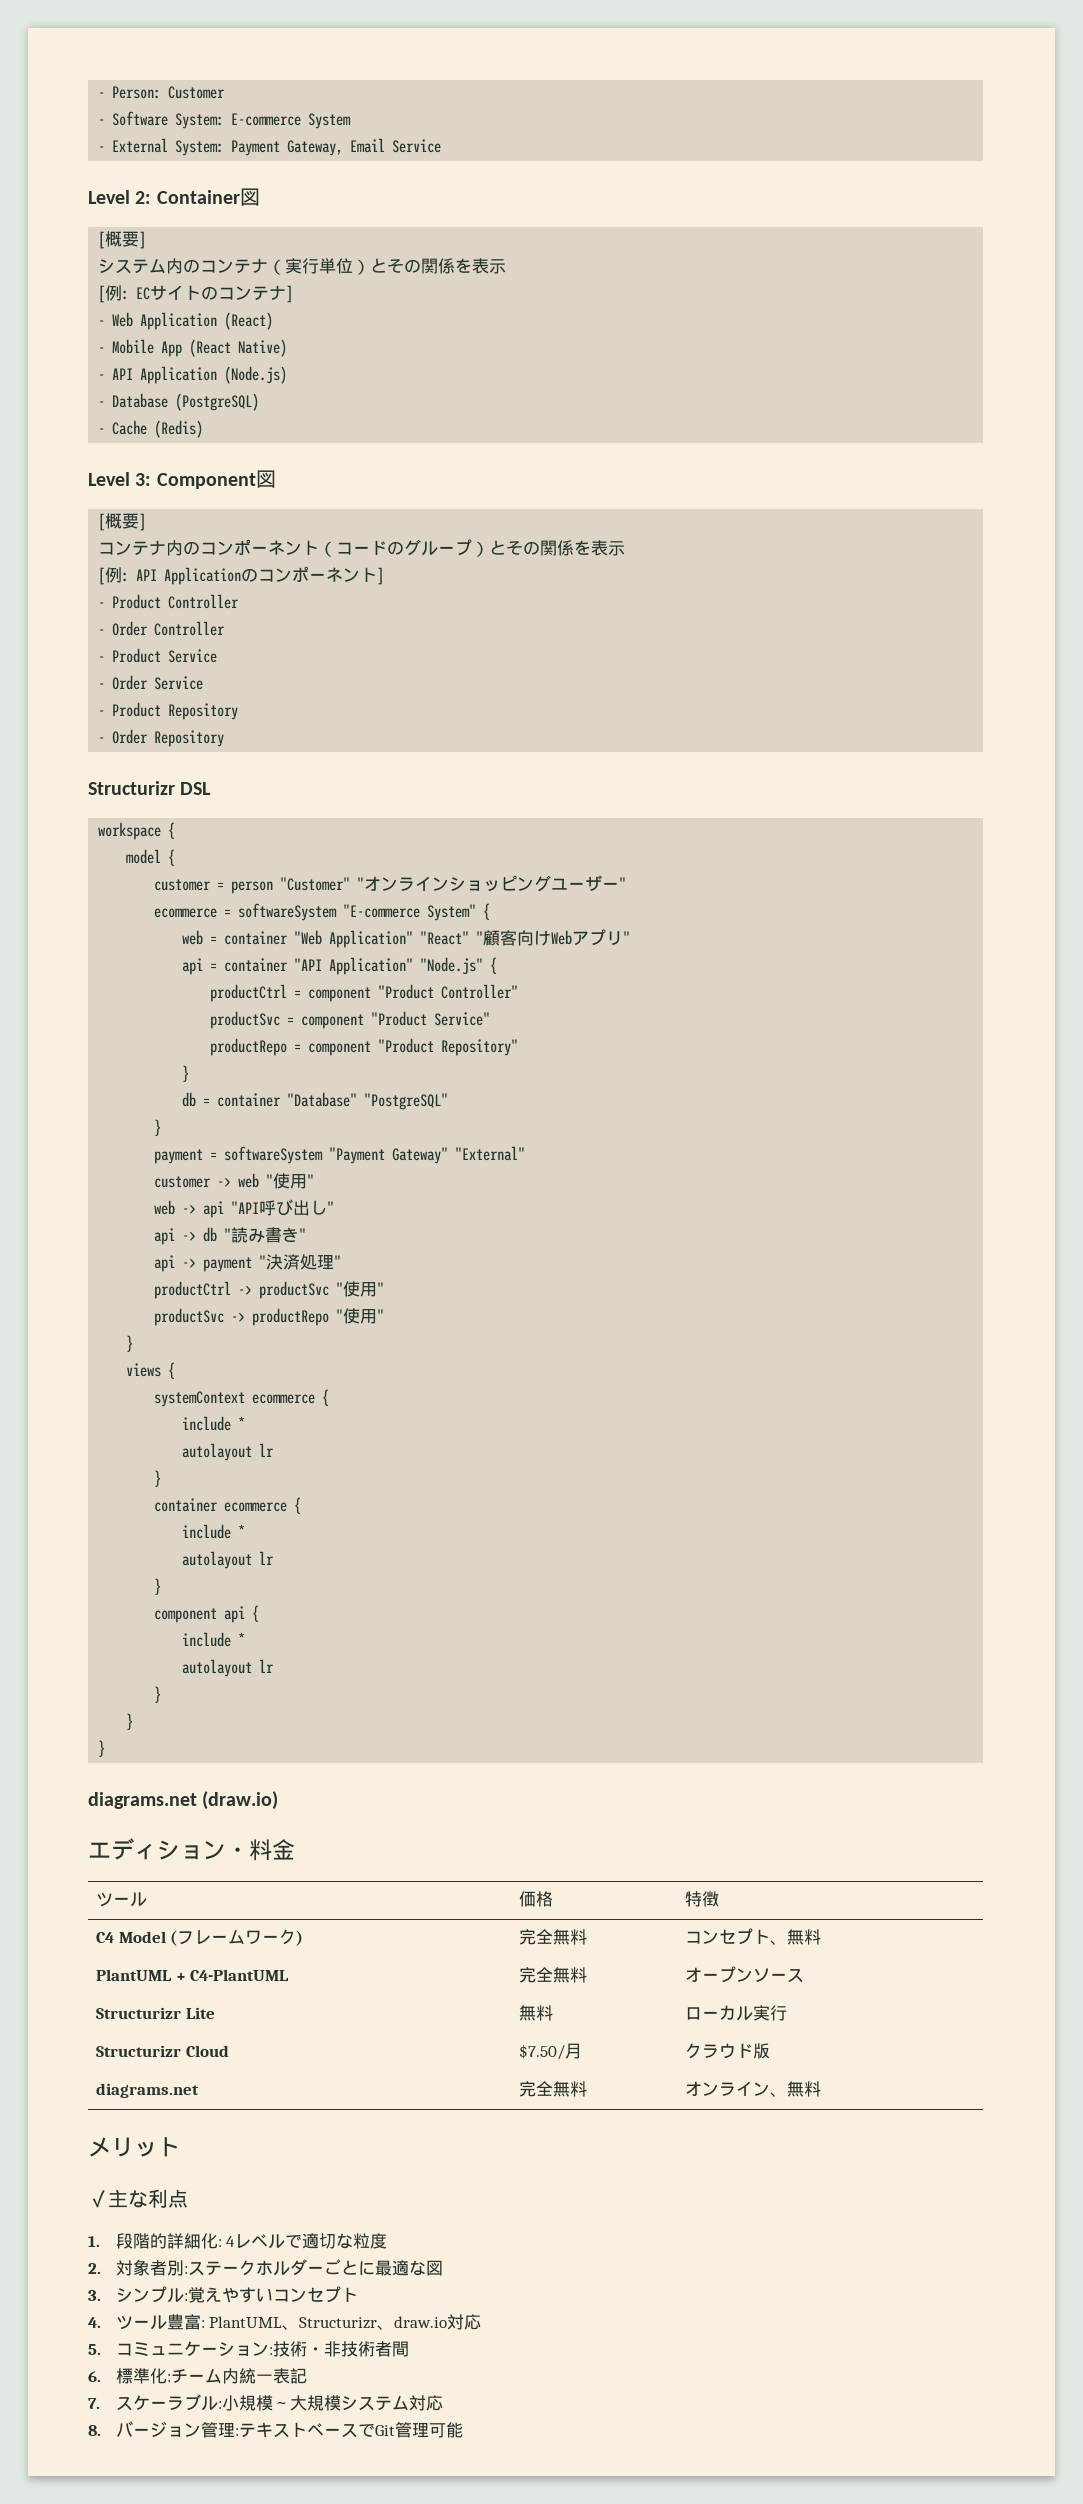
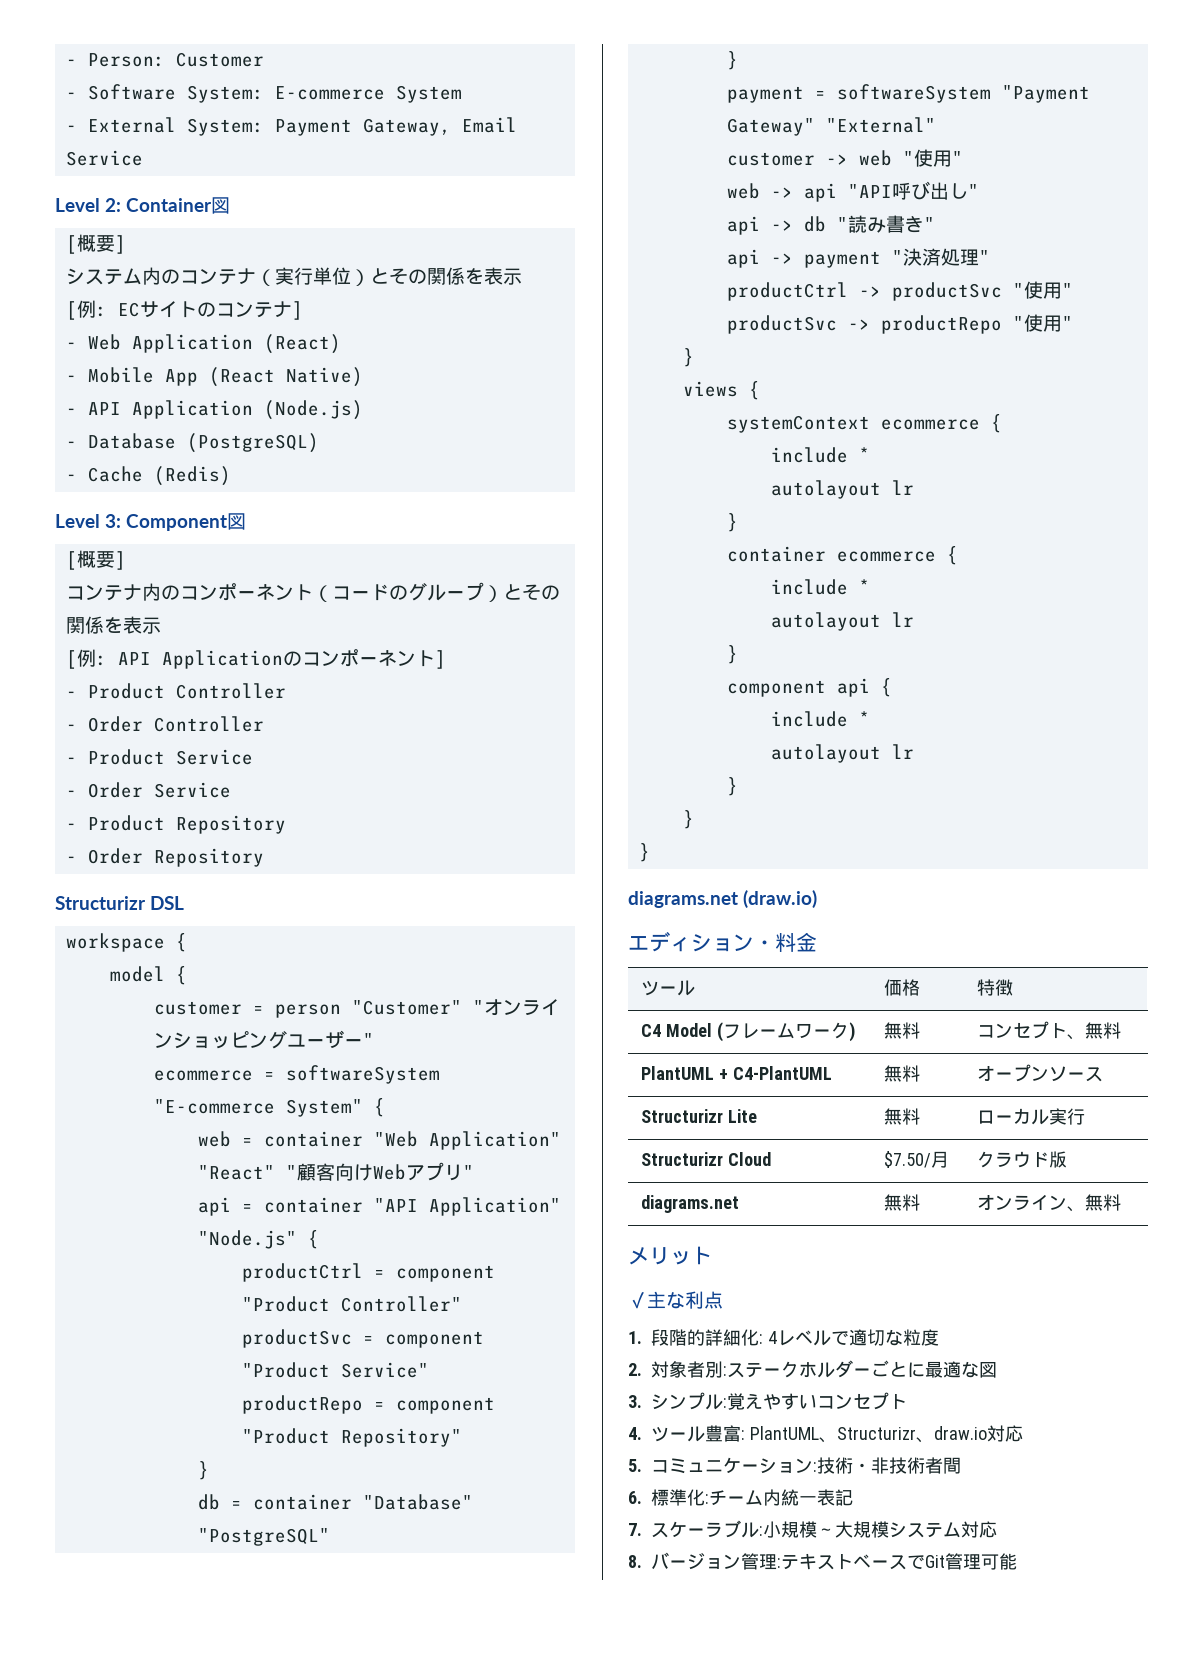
[519,1929,554,1945] 完全 -> (856, 1032) none
[519,1967,554,1983] 完全 -> (833, 1073) none
[519,2081,554,2097] 完全 -> (740, 1204) none

